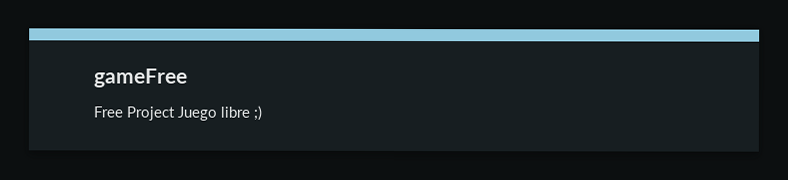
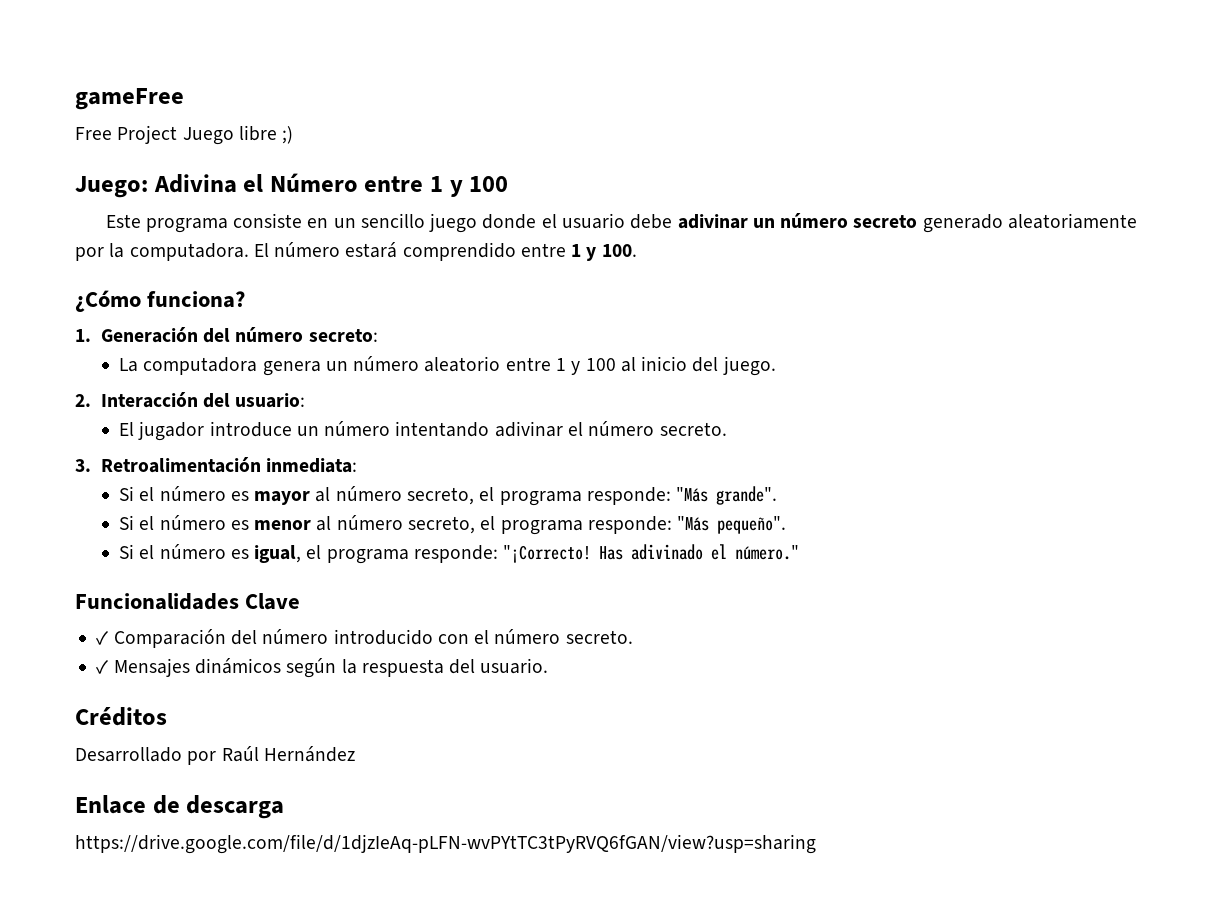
(262, 113) none -> [75,173,509,198] [105,213,1137,233] [75,242,637,261] [75,290,246,312] [75,327,378,343] [119,356,776,376] [75,392,306,408] [119,421,727,441] [75,457,358,473] [119,486,778,506] [119,515,787,535] [119,544,800,564] [75,593,301,610] [96,629,633,648] [96,658,549,678] [75,707,167,726] [75,746,355,765] [75,795,285,819] [75,834,816,854] // Juego: Adivina el Número entre 1 y 100 // Este programa consiste en un sencillo juego donde el usuario debe adivinar un número secreto generado aleatoriamente por la computadora. El número estará comprendido entre 1 y 100. // ¿Cómo funciona? // 1. Generación del número secreto: // La computadora genera un número aleatorio entre 1 y 100 al inicio del juego. // 2. Interacción del usuario: // El jugador introduce un número intentando adivinar el número secreto. // 3. Retroalimentación inmediata: // Si el número es mayor al número secreto, el programa responde: "Más grande". // Si el número es menor al número secreto, el programa responde: "Más pequeño". // Si el número es igual, el programa responde: "¡Correcto! Has adivinado el número." // Funcionalidades Clave // ✓ Comparación del número introducido con el número secreto. // ✓ Mensajes dinámicos según la respuesta del usuario. // Créditos // Desarrollado por Raúl Hernández // Enlace de descarga // https://drive.google.com/file/d/1djzIeAq-pLFN-wvPYtTC3tPyRVQ6fGAN/view?usp=sharing

